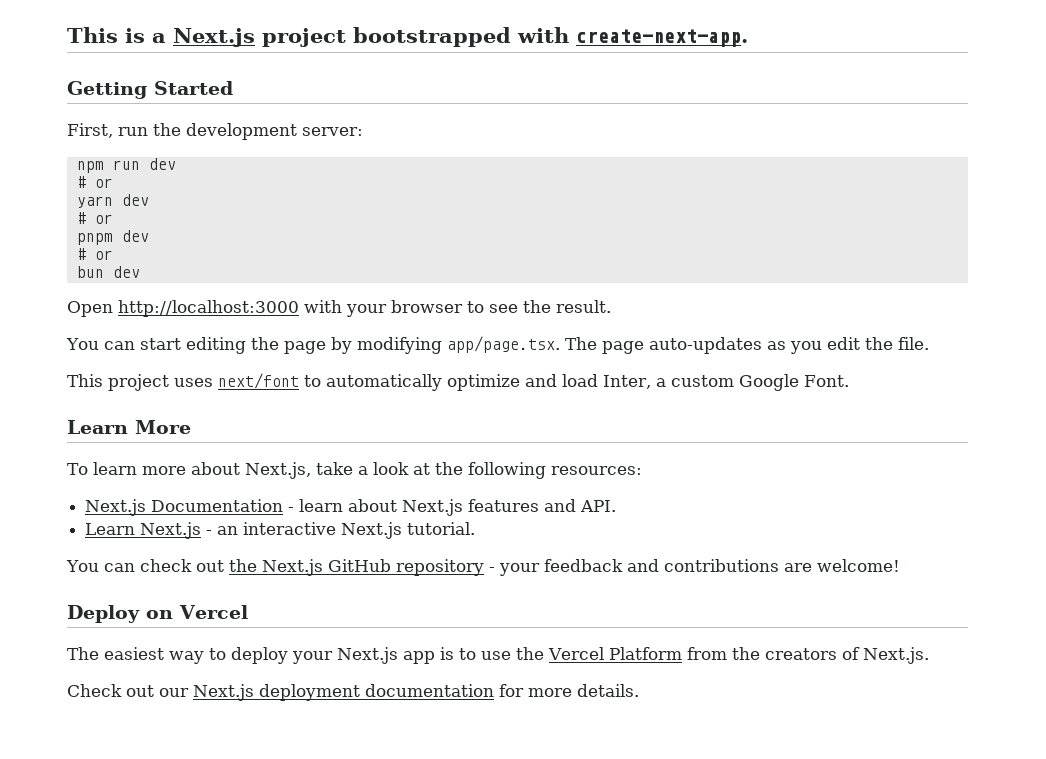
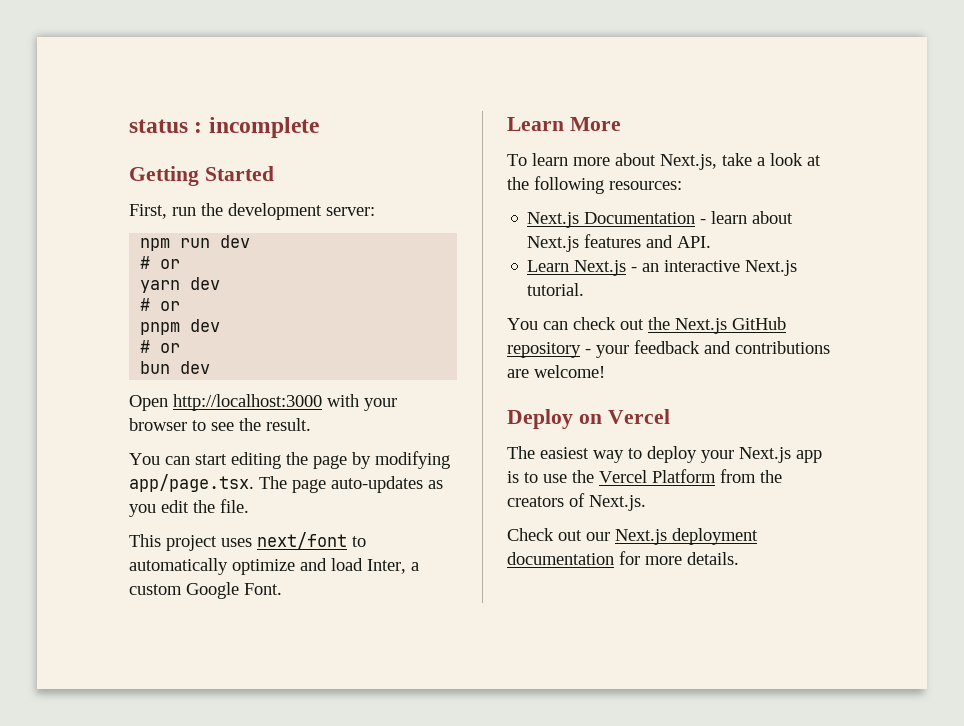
[67,27,748,47] This is a Next.js project bootstrapped with create-next-app. -> [129,117,319,138] status : incomplete

